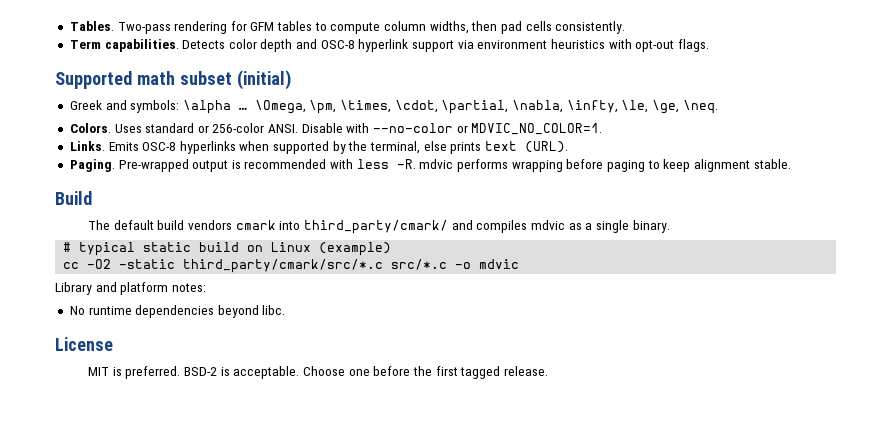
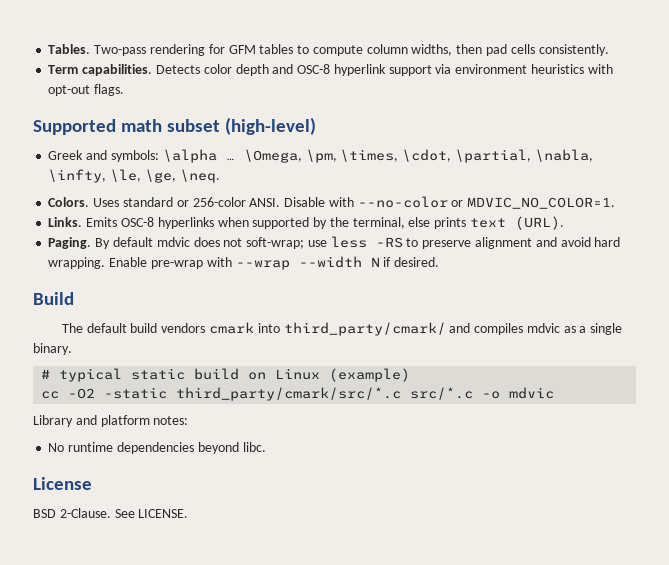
[236,70,291,90] (initial) -> [225,117,317,135] (high-level)
[118,159,791,172] Pre-wrapped output is recommended with less -R. mdvic performs wrapping before paging to keep alignment stable. -> [95,236,621,249] [48,256,440,270] By default mdvic does not soft-wrap; use less -RS to preserve alignment and avoid hard wrapping. Enable pre-wrap with --wrap --width N if desired.
[88,366,548,379] MIT is preferred. BSD-2 is acceptable. Choose one before the first tagged release. -> [33,508,189,518] BSD 2-Clause. See LICENSE.

